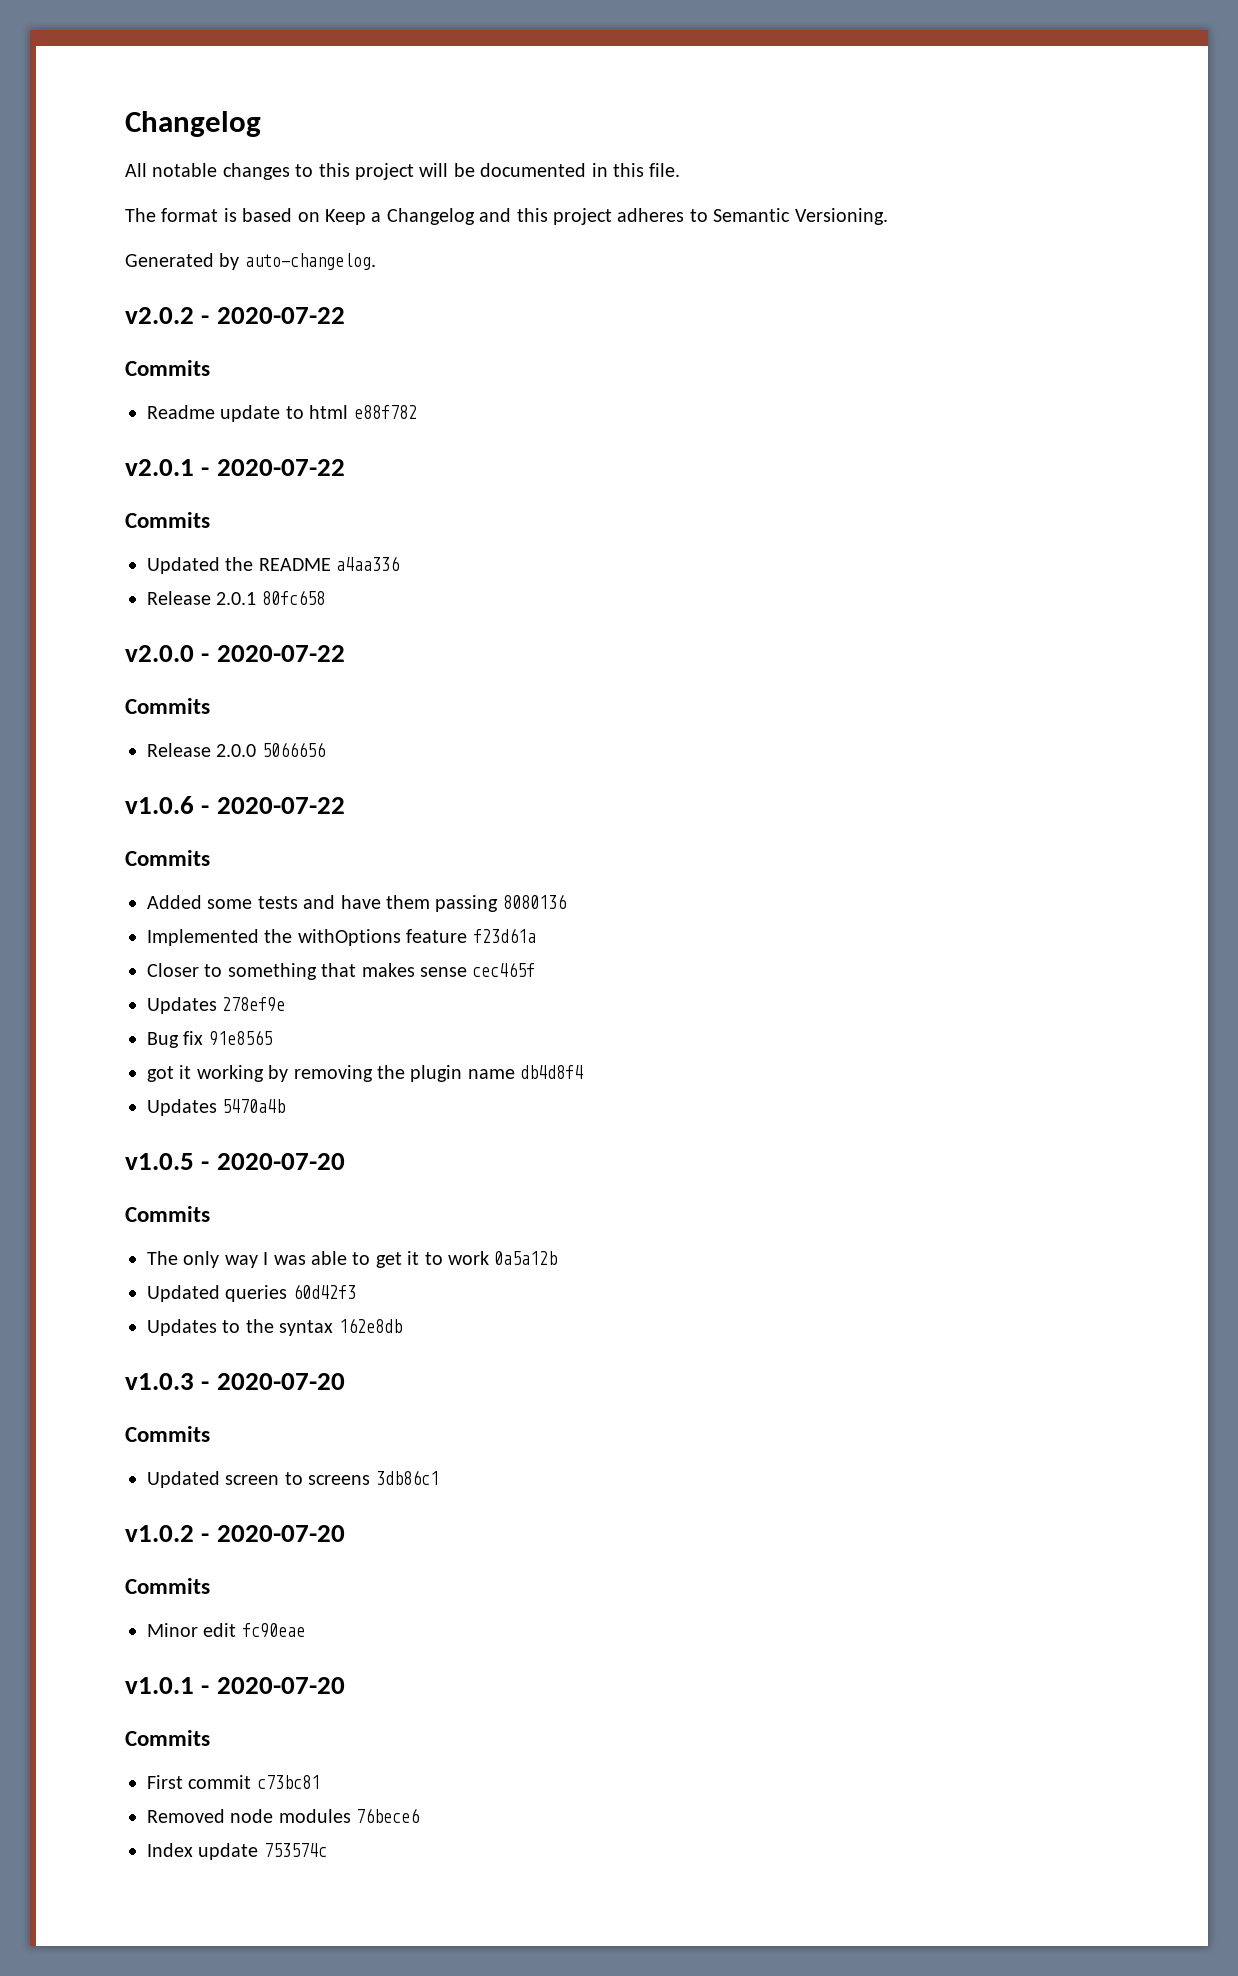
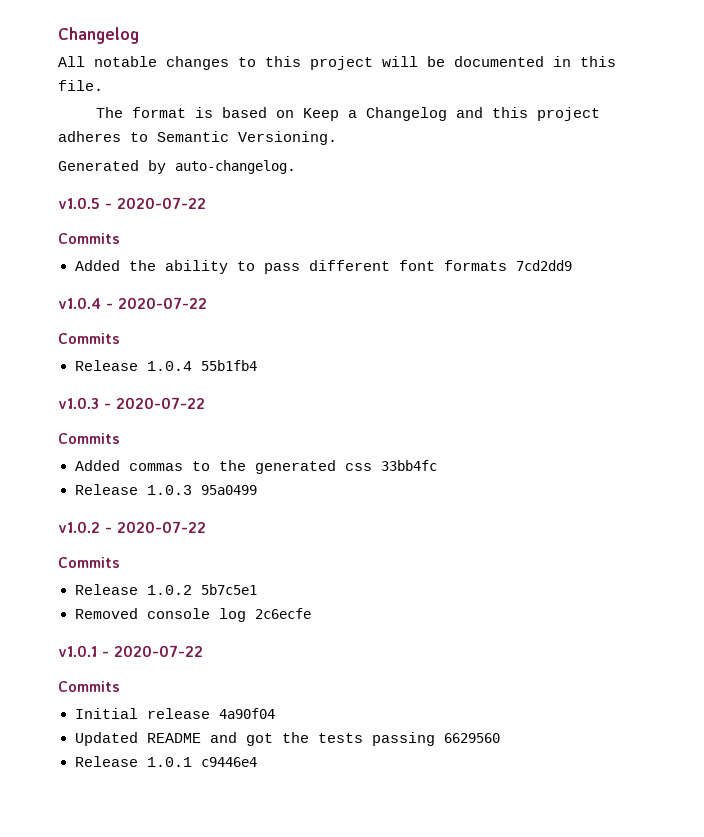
[125,307,345,324] [125,360,210,376] [147,405,417,422] [125,459,345,476] [125,512,210,528] [147,556,400,574] [147,590,325,605] [125,645,345,662] [125,698,210,714] [147,742,325,757] [125,796,345,814] [125,850,210,866] [147,894,566,912] [147,928,536,946] [147,962,536,980] [147,997,286,1014] [147,1030,272,1048] [147,1065,584,1082] [147,1099,286,1116] [125,1153,345,1170] [125,1206,210,1222] [147,1251,558,1268] [147,1284,356,1302] [147,1318,402,1336] [125,1373,345,1390] [125,1426,210,1442] [147,1470,439,1488] [125,1525,345,1542] [125,1578,210,1594] [147,1623,305,1638] [125,1677,345,1694] [125,1730,210,1746] [147,1775,320,1789] [147,1808,420,1823] [147,1843,327,1860] v2.0.2 - 2020-07-22 // Commits // Readme update to html e88f782 // v2.0.1 - 2020-07-22 // Commits // Updated the README a4aa336 // Release 2.0.1 80fc658 // v2.0.0 - 2020-07-22 // Commits // Release 2.0.0 5066656 // v1.0.6 - 2020-07-22 // Commits // Added some tests and have them passing 8080136 // Implemented the withOptions feature f23d61a // Closer to something that makes sense cec465f // Updates 278ef9e // Bug fix 91e8565 // got it working by removing the plugin name db4d8f4 // Updates 5470a4b // v1.0.5 - 2020-07-20 // Commits // The only way I was able to get it to work 0a5a12b // Updated queries 60d42f3 // Updates to the syntax 162e8db // v1.0.3 - 2020-07-20 // Commits // Updated screen to screens 3db86c1 // v1.0.2 - 2020-07-20 // Commits // Minor edit fc90eae // v1.0.1 - 2020-07-20 // Commits // First commit c73bc81 // Removed node modules 76bece6 // Index update 753574c -> [58,197,206,209] [58,233,120,244] [74,260,572,274] [58,297,207,309] [58,333,120,344] [74,360,257,371] [58,397,205,409] [58,433,120,444] [74,460,437,474] [74,484,257,495] [58,521,206,533] [58,557,120,568] [74,584,257,595] [74,608,311,622] [58,645,203,657] [58,681,120,692] [74,708,275,719] [74,732,500,746] [74,756,257,767] v1.0.5 - 2020-07-22 // Commits // Added the ability to pass different font formats 7cd2dd9 // v1.0.4 - 2020-07-22 // Commits // Release 1.0.4 55b1fb4 // v1.0.3 - 2020-07-22 // Commits // Added commas to the generated css 33bb4fc // Release 1.0.3 95a0499 // v1.0.2 - 2020-07-22 // Commits // Release 1.0.2 5b7c5e1 // Removed console log 2c6ecfe // v1.0.1 - 2020-07-22 // Commits // Initial release 4a90f04 // Updated README and got the tests passing 6629560 // Release 1.0.1 c9446e4

